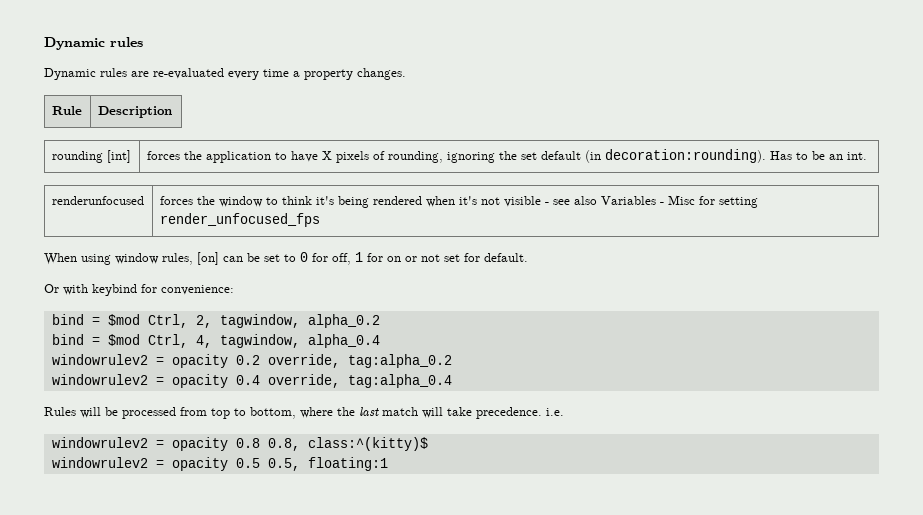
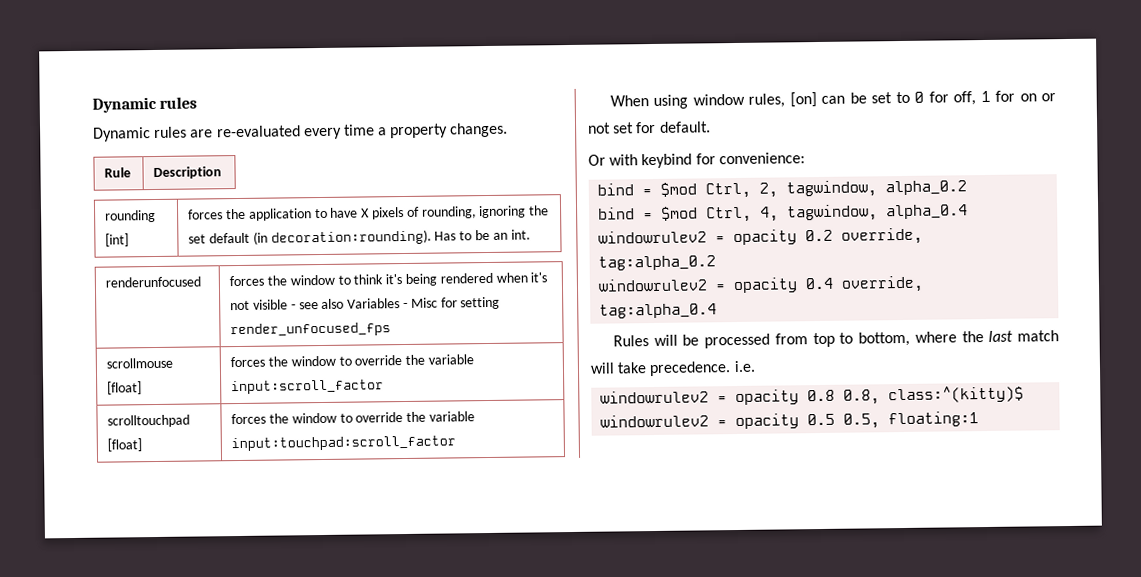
(320, 220) none -> [106,357,174,369] [107,381,143,395] [230,354,475,368] [231,379,385,395] [107,414,191,428] [107,438,143,452] [231,411,476,425] [231,435,457,452] // scrollmouse [float] | forces the window to override the variable input:scroll_factor // scrolltouchpad [float] | forces the window to override the variable input:touchpad:scroll_factor

